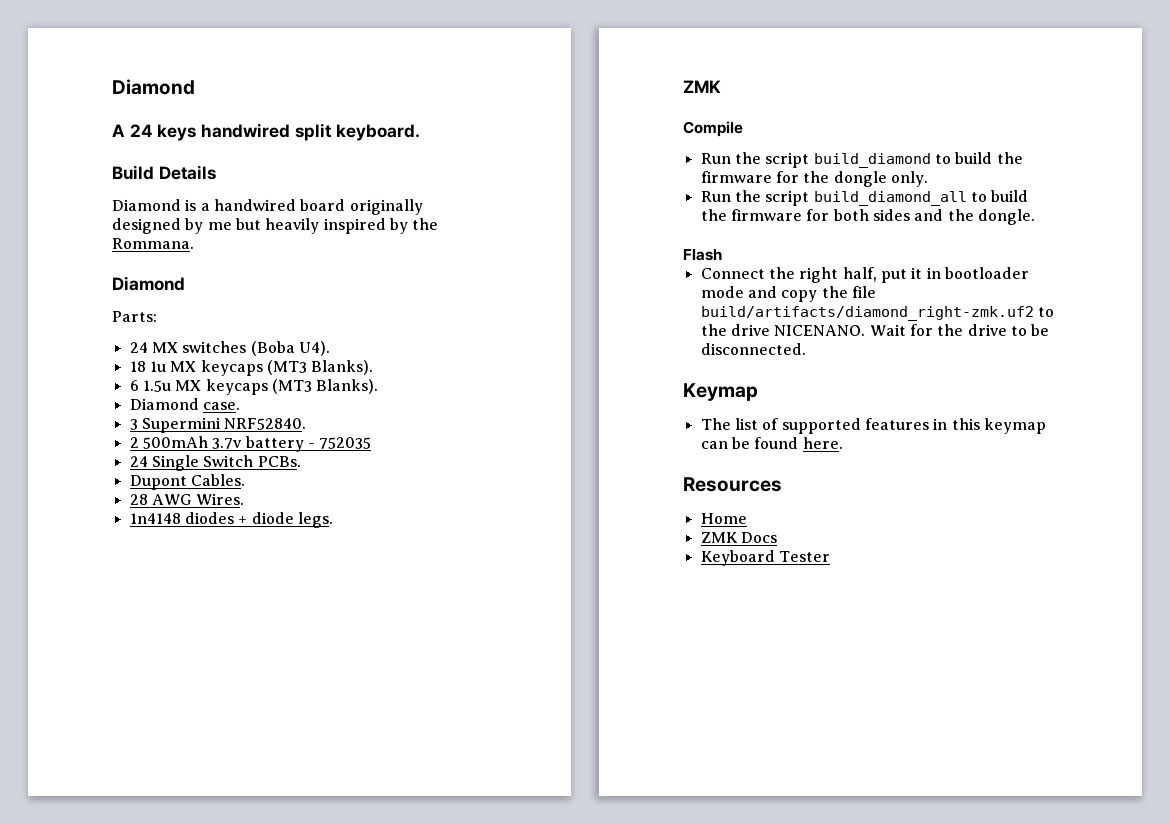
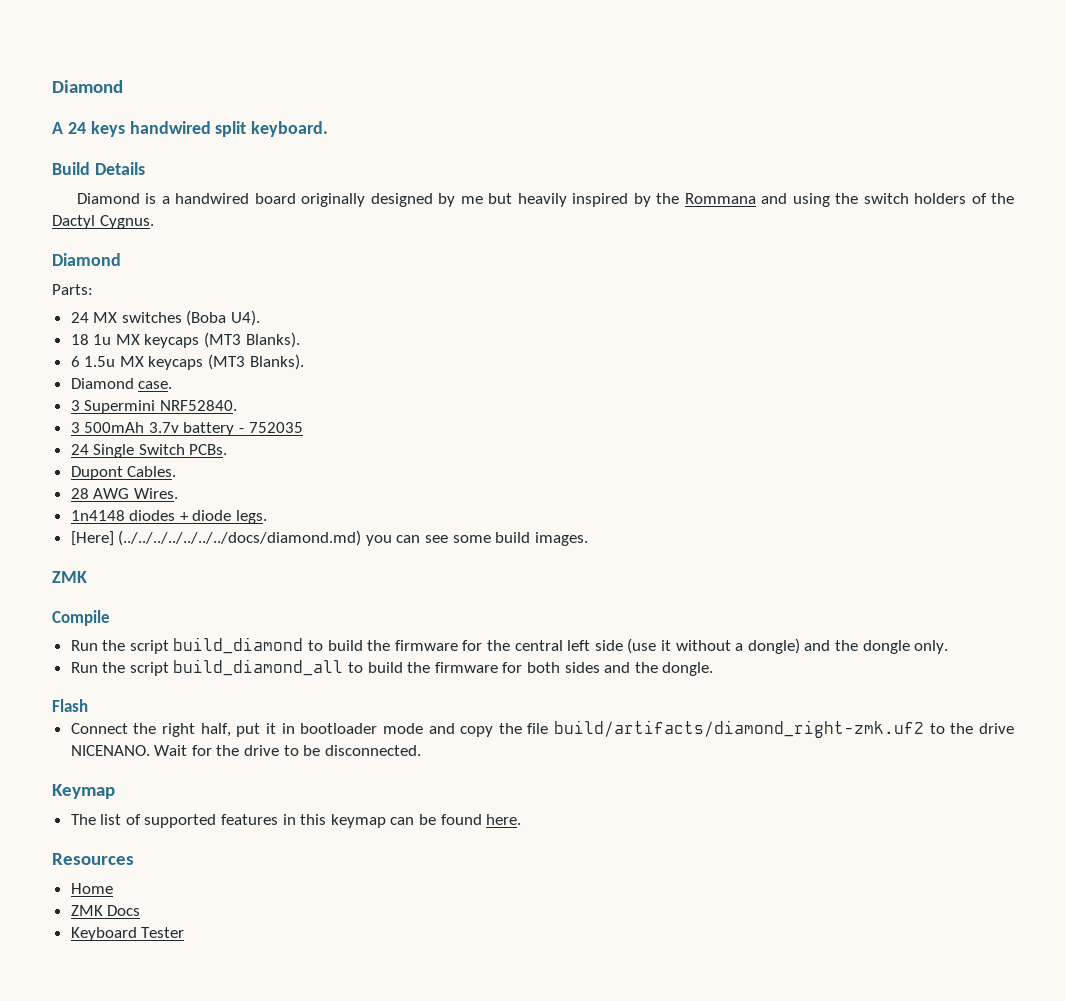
[112,238,194,249] Rommana. -> [684,193,1015,207] [52,215,154,229] Rommana and using the switch holders of the Dactyl Cygnus.
[129,437,139,448] 2 -> [70,422,80,433] 3
(333, 520) none -> [70,530,588,546] // [Here] (../../../../../../../docs/diamond.md) you can see some build images.
(830, 177) none -> [514,638,858,654] central left side (use it without a dongle) and the

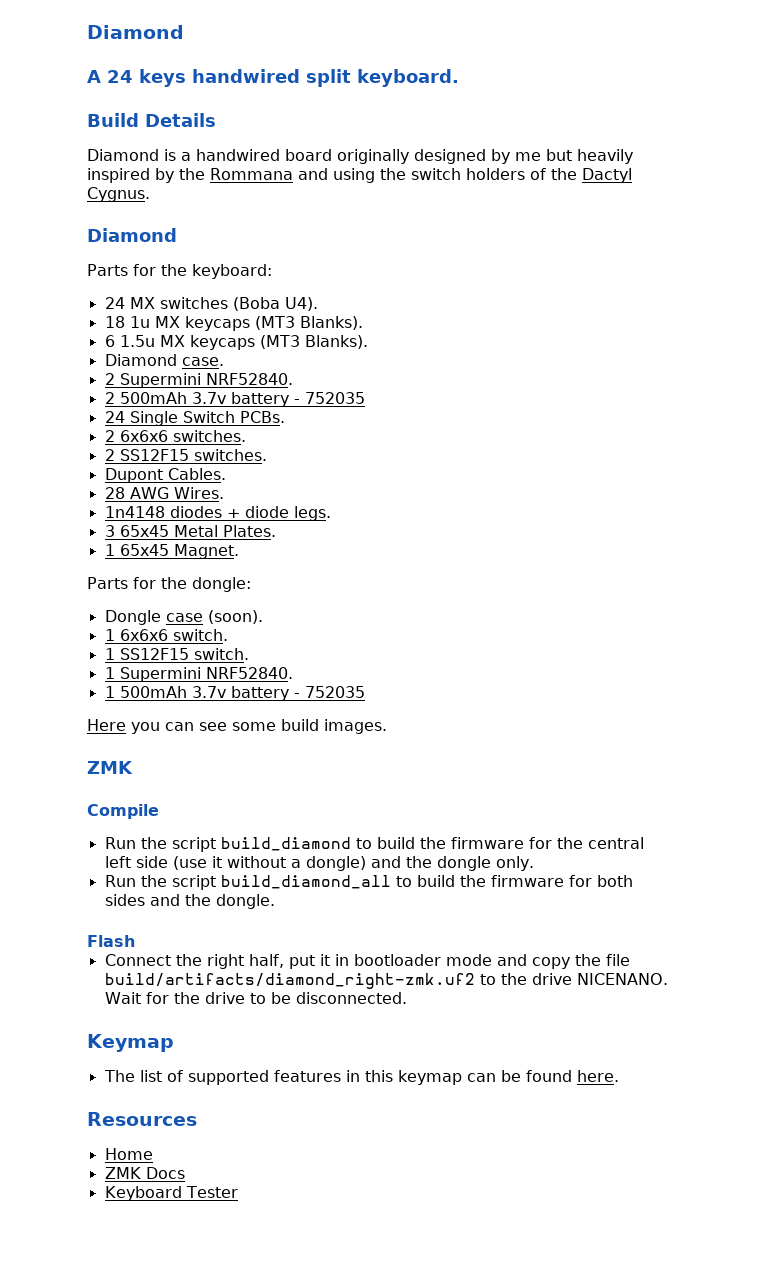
[52,284,93,295] Parts: -> [87,264,272,279] Parts for the keyboard:
[70,400,237,414] [70,422,80,433] 3 Supermini NRF52840. // 3 -> [104,373,293,388] [104,392,115,404] 2 Supermini NRF52840. // 2
(228, 449) none -> [104,430,246,442] [104,449,267,461] // 2 6x6x6 switches. // 2 SS12F15 switches.
[70,530,362,546] [Here] (../../../../../../../docs/diamond.md) -> [104,525,276,537] [104,544,239,559] [87,577,251,592] [104,610,263,625] [104,629,228,641] [104,648,249,660] [104,667,293,682] [104,686,365,701] [87,719,126,731] 3 65x45 Metal Plates. // 1 65x45 Magnet. // Parts for the dongle: // Dongle case (soon). // 1 6x6x6 switch. // 1 SS12F15 switch. // 1 Supermini NRF52840. // 1 500mAh 3.7v battery - 752035 // Here

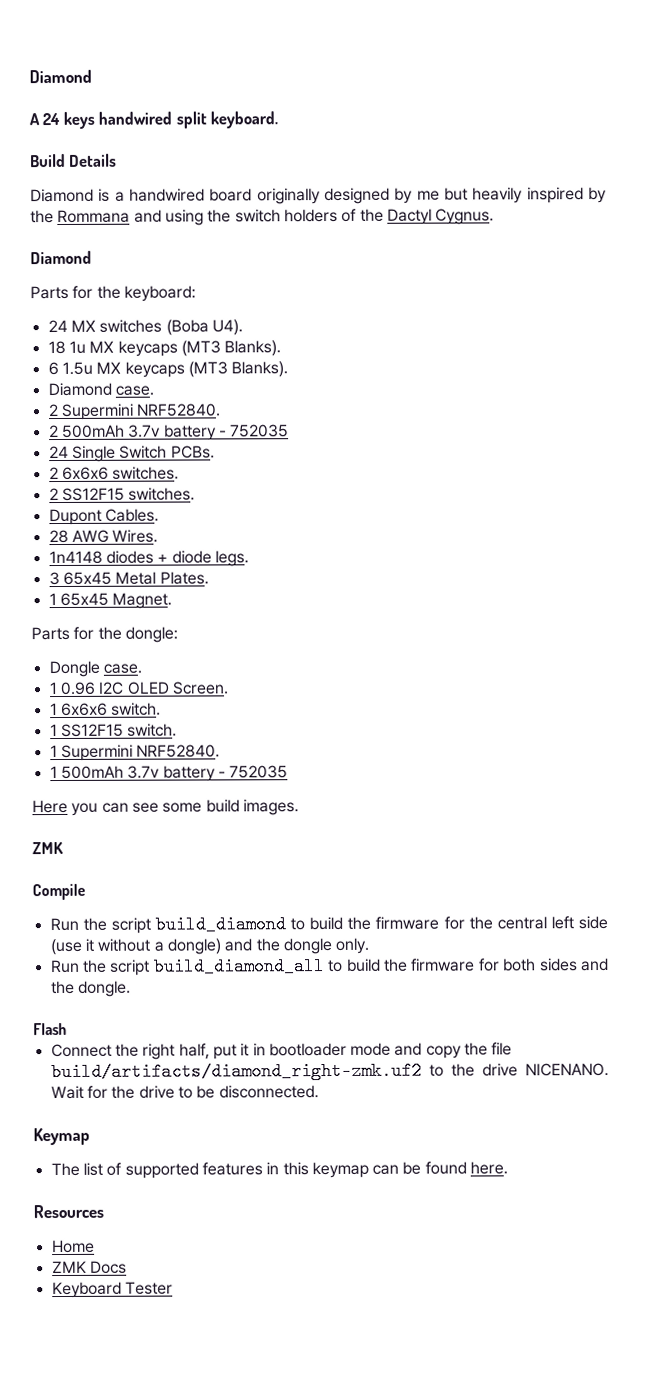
[165,610,263,624] case (soon). -> [102,663,142,674] [48,681,229,695] case. // 1 0.96 I2C OLED Screen.

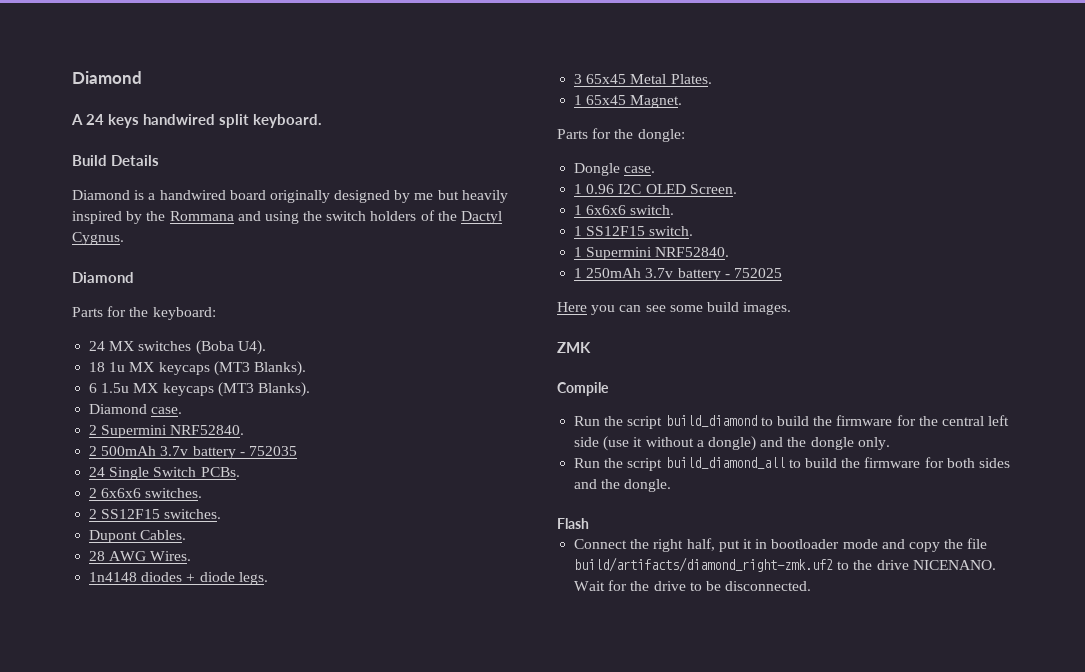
[60,765,289,782] 500mAh 3.7v battery - 752035 -> [586,268,782,281] 250mAh 3.7v battery - 752025
[33,1127,90,1146] [50,1161,509,1179] [33,1204,104,1219] [51,1239,95,1254] [51,1260,127,1274] [51,1281,173,1299] // Keymap // The list of supported features in this keymap can be found here. // Resources // Home // ZMK Docs // Keyboard Tester -> (812, 586) none

